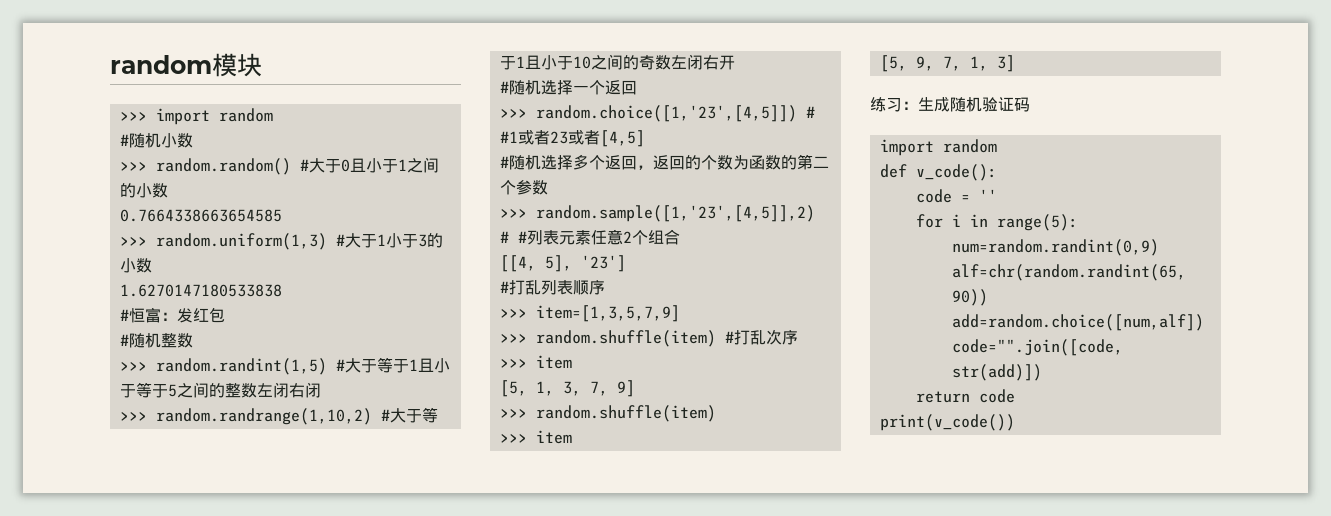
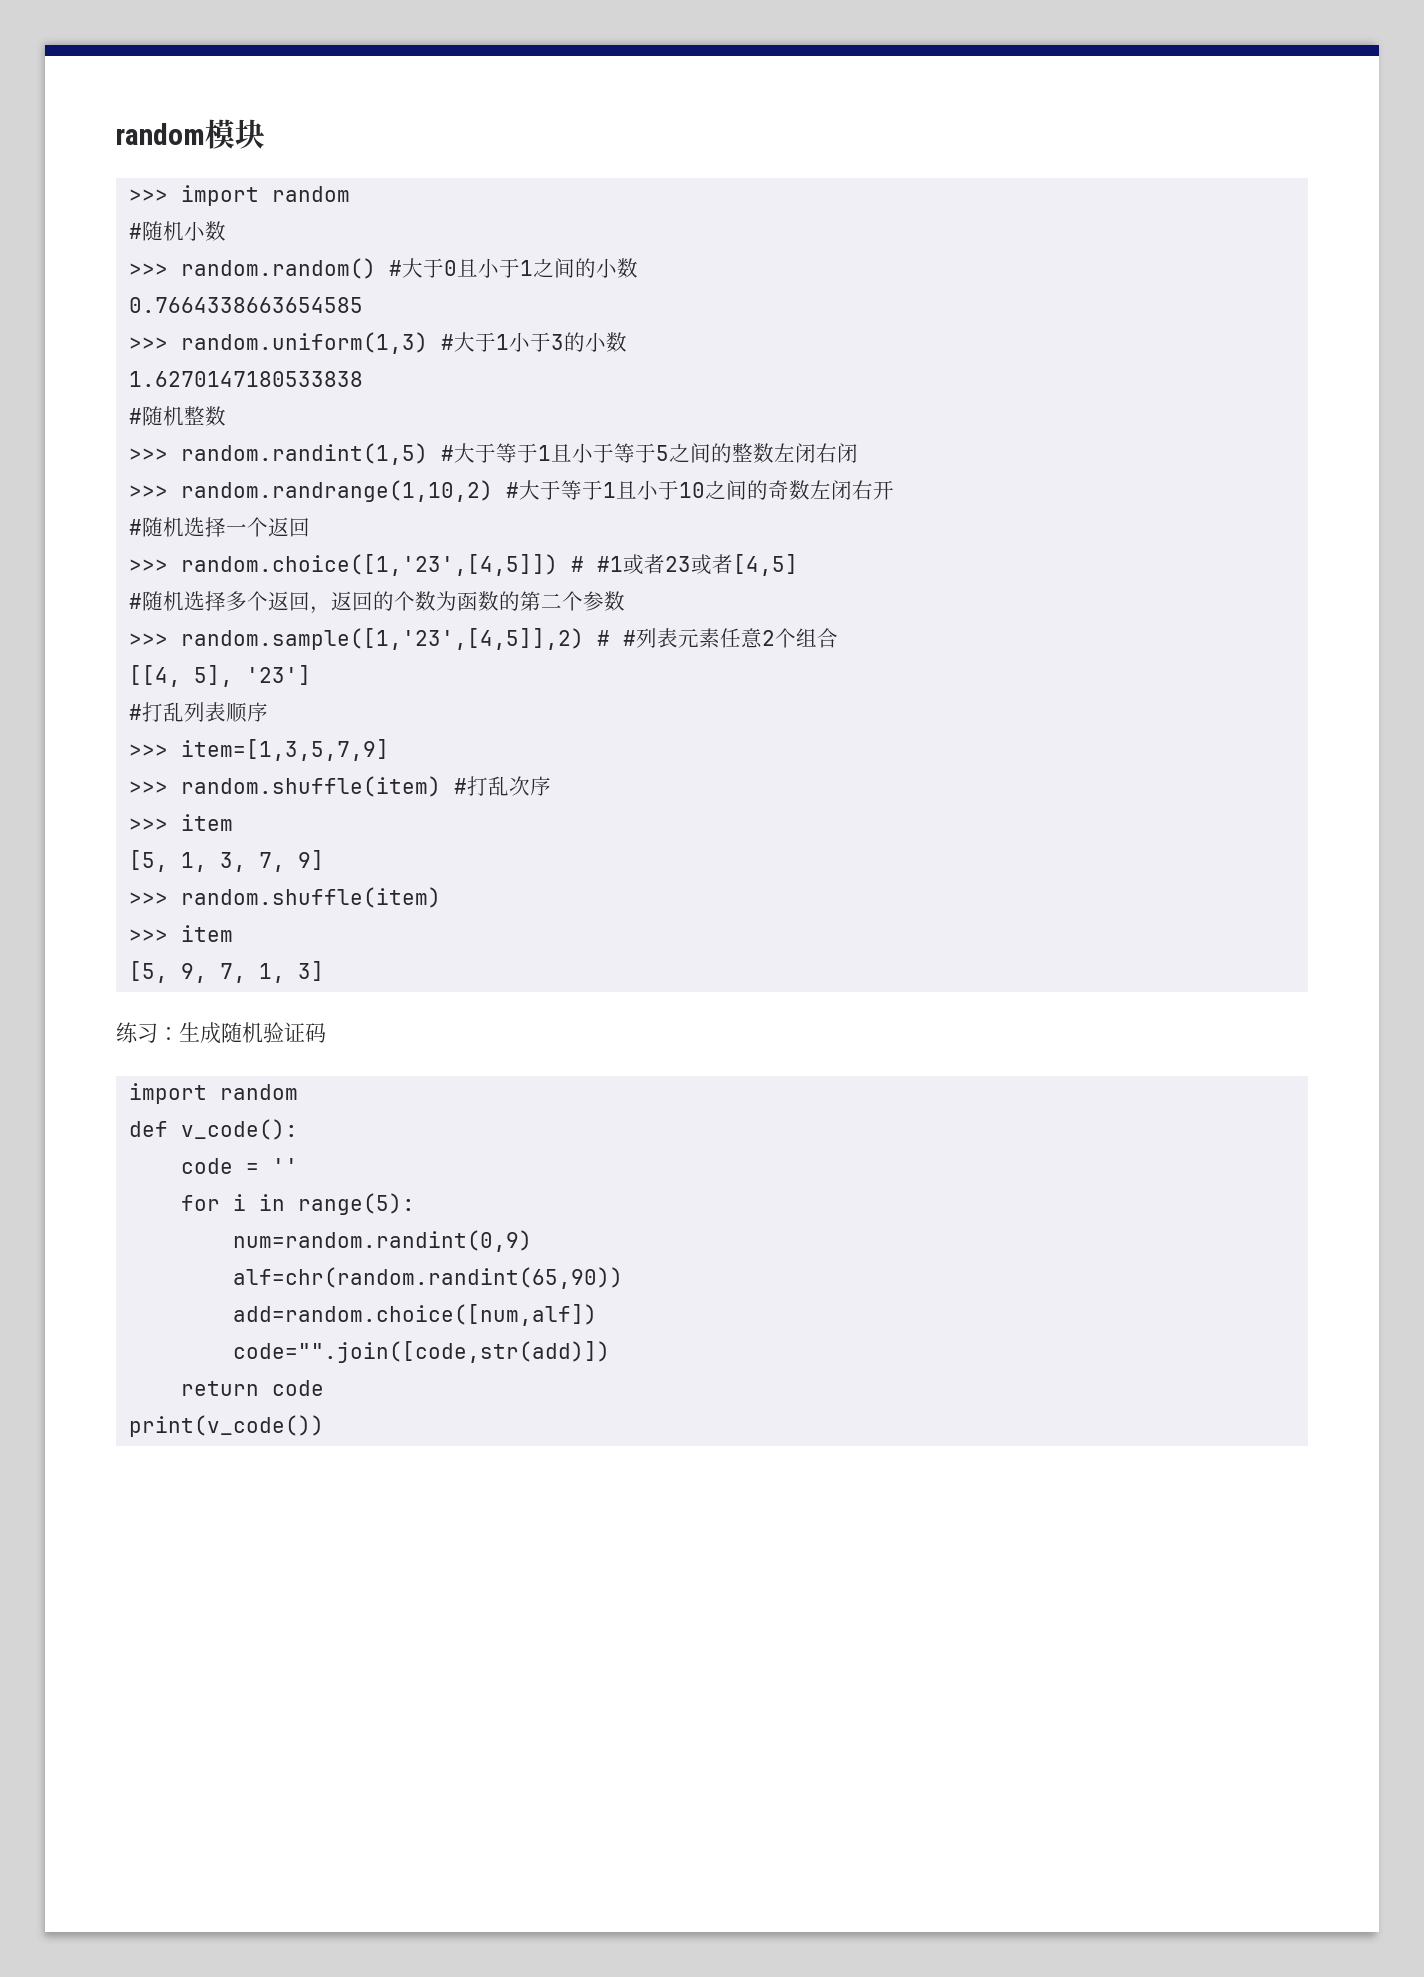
[119,307,225,323] // #恒富：发红包 -> (363, 379) none

